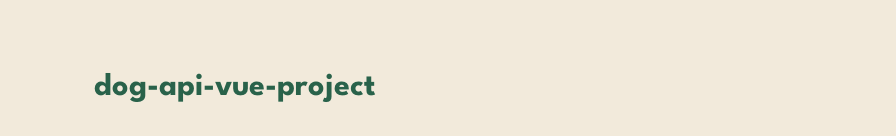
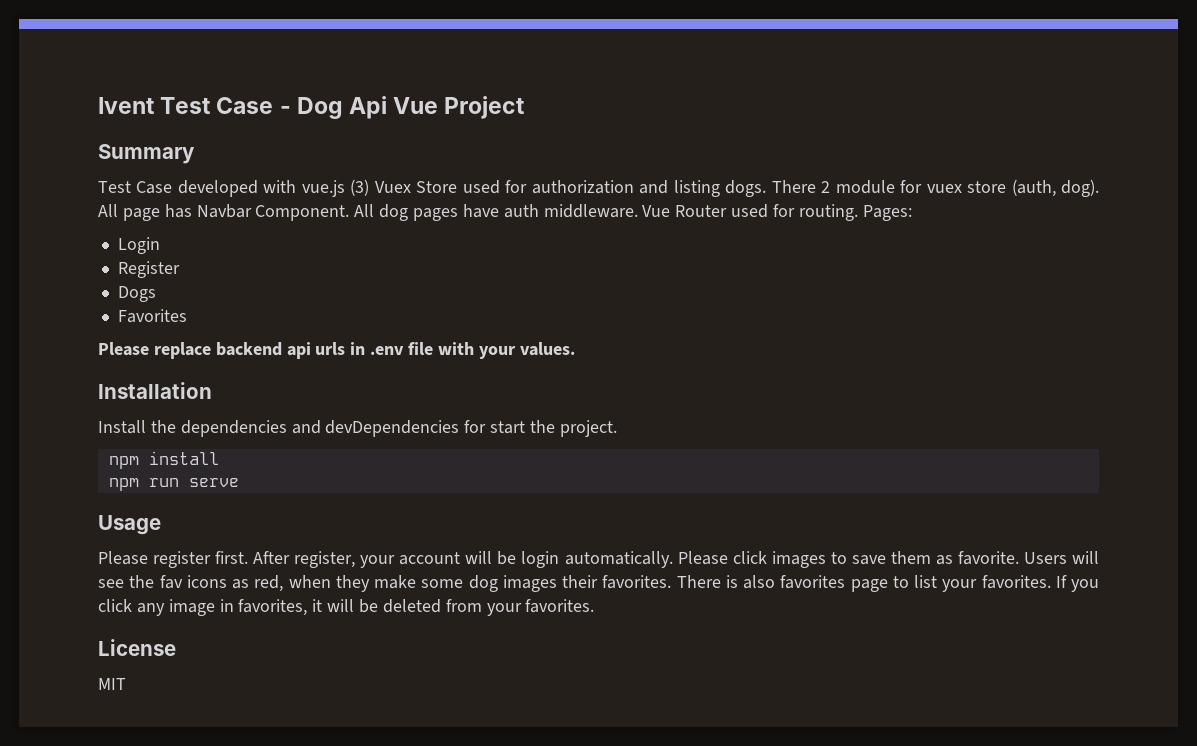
[94,72,376,103] dog-api-vue-project -> [98,96,526,119] [98,144,195,164] [98,179,1099,197] [98,204,912,221] [117,237,160,254] [117,261,180,278] [117,286,156,302] [117,309,187,323] [98,342,575,359] [98,382,212,399] [98,420,617,437] [108,451,219,469] [108,478,239,491] [98,515,161,535] [98,551,1099,568] [98,575,1099,592] [98,599,595,616] [98,639,176,656] [98,678,126,690] Ivent Test Case - Dog Api Vue Project // Summary // Test Case developed with vue.js (3) Vuex Store used for authorization and listing dogs. There 2 module for vuex store (auth, dog). All page has Navbar Component. All dog pages have auth middleware. Vue Router used for routing. Pages: // Login // Register // Dogs // Favorites // Please replace backend api urls in .env file with your values. // Installation // Install the dependencies and devDependencies for start the project. // npm install // npm run serve // Usage // Please register first. After register, your account will be login automatically. Please click images to save them as favorite. Users will see the fav icons as red, when they make some dog images their favorites. There is also favorites page to list your favorites. If you click any image in favorites, it will be deleted from your favorites. // License // MIT

